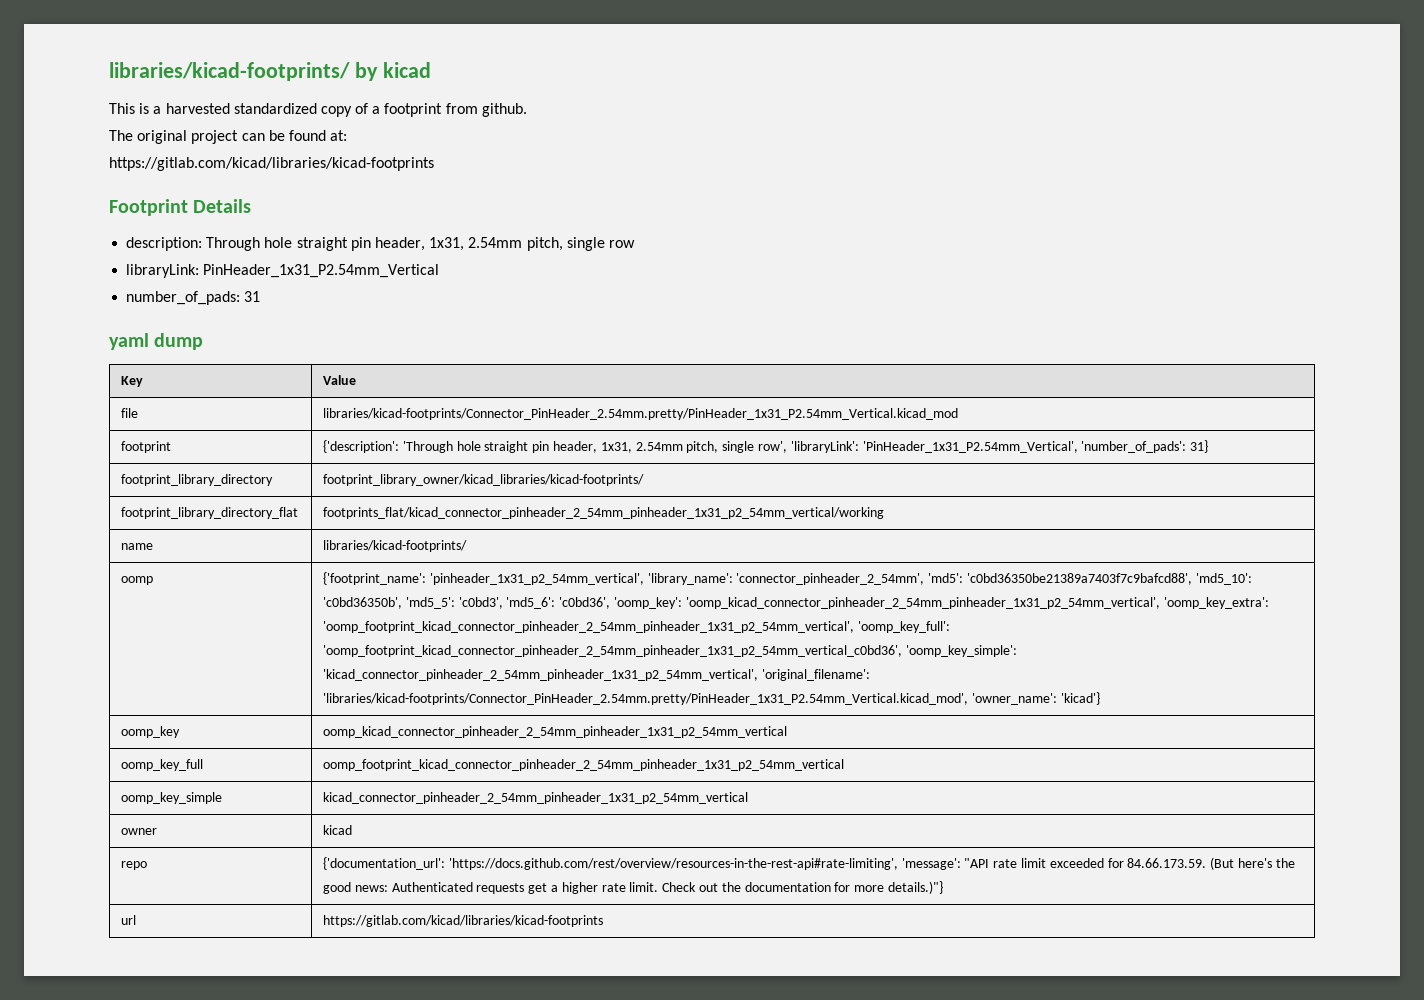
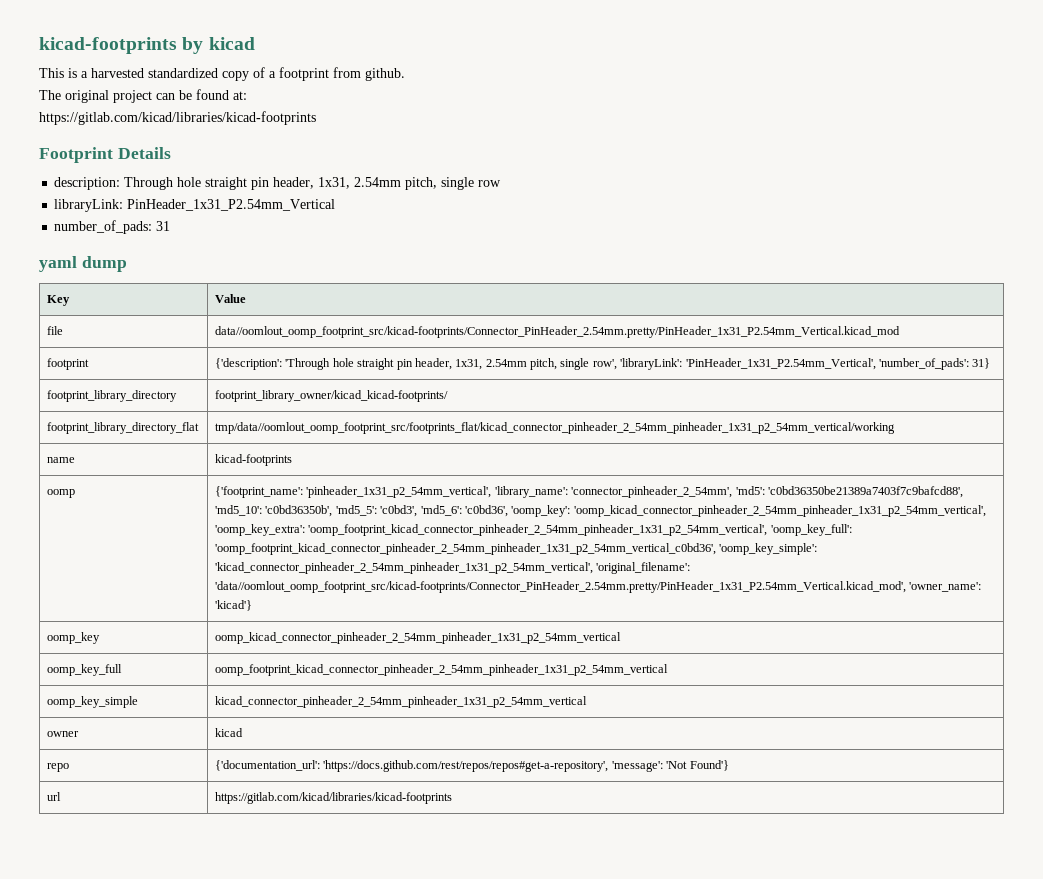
[109,62,350,81] libraries/kicad-footprints/ -> [39,37,177,54] kicad-footprints
[323,408,959,420] libraries/kicad-footprints/Connector_PinHeader_2.54mm.pretty/PinHeader_1x31_P2.54mm_Vertical.kicad_mod -> [215,326,901,338] data//oomlout_oomp_footprint_src/kicad-footprints/Connector_PinHeader_2.54mm.pretty/PinHeader_1x31_P2.54mm_Vertical.kicad_mod
[323,474,645,486] footprint_library_owner/kicad_libraries/kicad-footprints/ -> [215,390,449,402] footprint_library_owner/kicad_kicad-footprints/
[323,507,885,519] footprints_flat/kicad_connector_pinheader_2_54mm_pinheader_1x31_p2_54mm_vertical/working -> [215,422,896,434] tmp/data//oomlout_oomp_footprint_src/footprints_flat/kicad_connector_pinheader_2_54mm_pinheader_1x31_p2_54mm_vertical/working
[323,540,468,552] libraries/kicad-footprints/ -> [215,454,293,466] kicad-footprints
[323,693,969,705] 'libraries/kicad-footprints/Connector_PinHeader_2.54mm.pretty/PinHeader_1x31_P2.54mm_Vertical.kicad_mod', -> [215,581,907,593] 'data//oomlout_oomp_footprint_src/kicad-footprints/Connector_PinHeader_2.54mm.pretty/PinHeader_1x31_P2.54mm_Vertical.kicad_mod',
[448,857,1295,870] [323,881,943,894] 'https://docs.github.com/rest/overview/resources-in-the-rest-api#rate-limiting', 'message': "API rate limit exceeded for 84.66.173.59. (But here's the good news: Authenticated requests get a higher rate limit. Check out the documentation for more details.)"} -> [323,760,729,772] 'https://docs.github.com/rest/repos/repos#get-a-repository', 'message': 'Not Found'}

